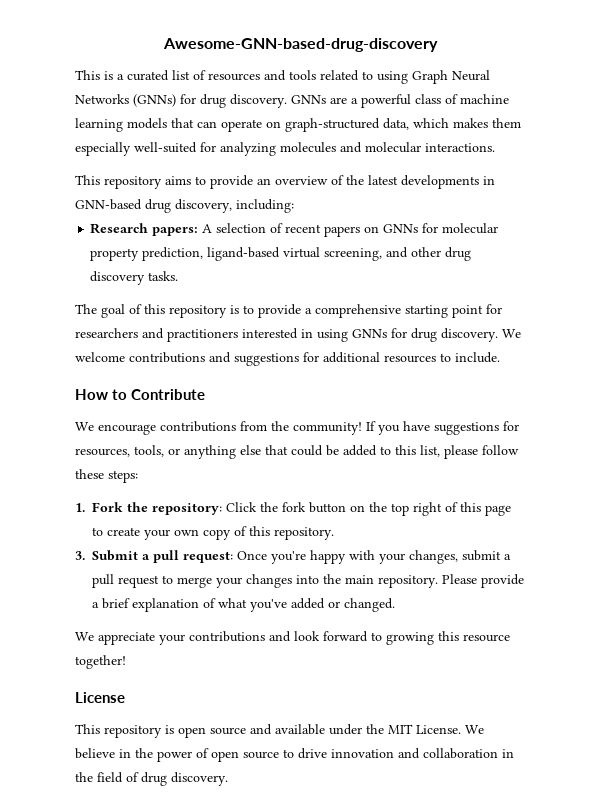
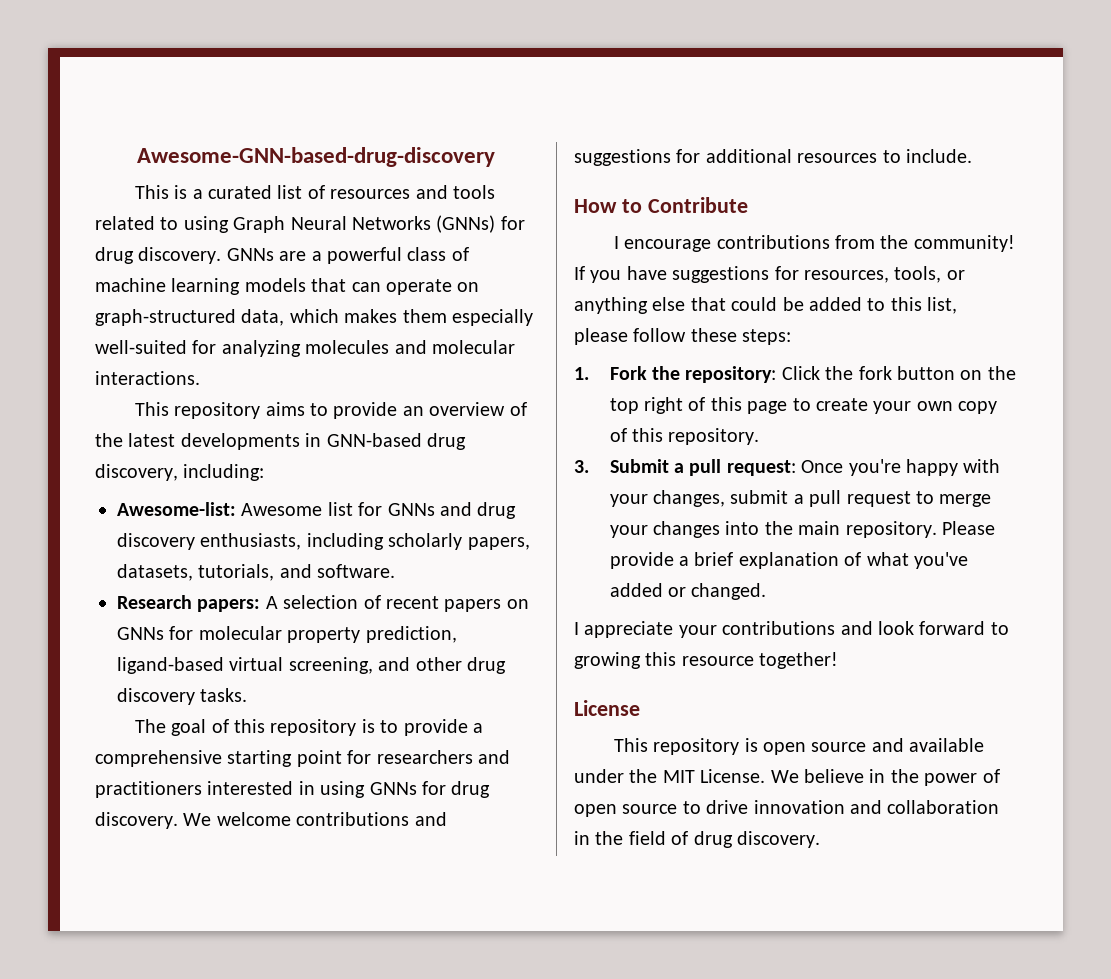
(294, 206) none -> [117,502,517,519] [117,533,530,550] [117,564,396,581] // Awesome-list: Awesome list for GNNs and drug discovery enthusiasts, including scholarly papers, datasets, tutorials, and software.
[75,422,94,431] We -> [613,236,619,249] I
[75,632,94,641] We -> [574,622,579,635] I

